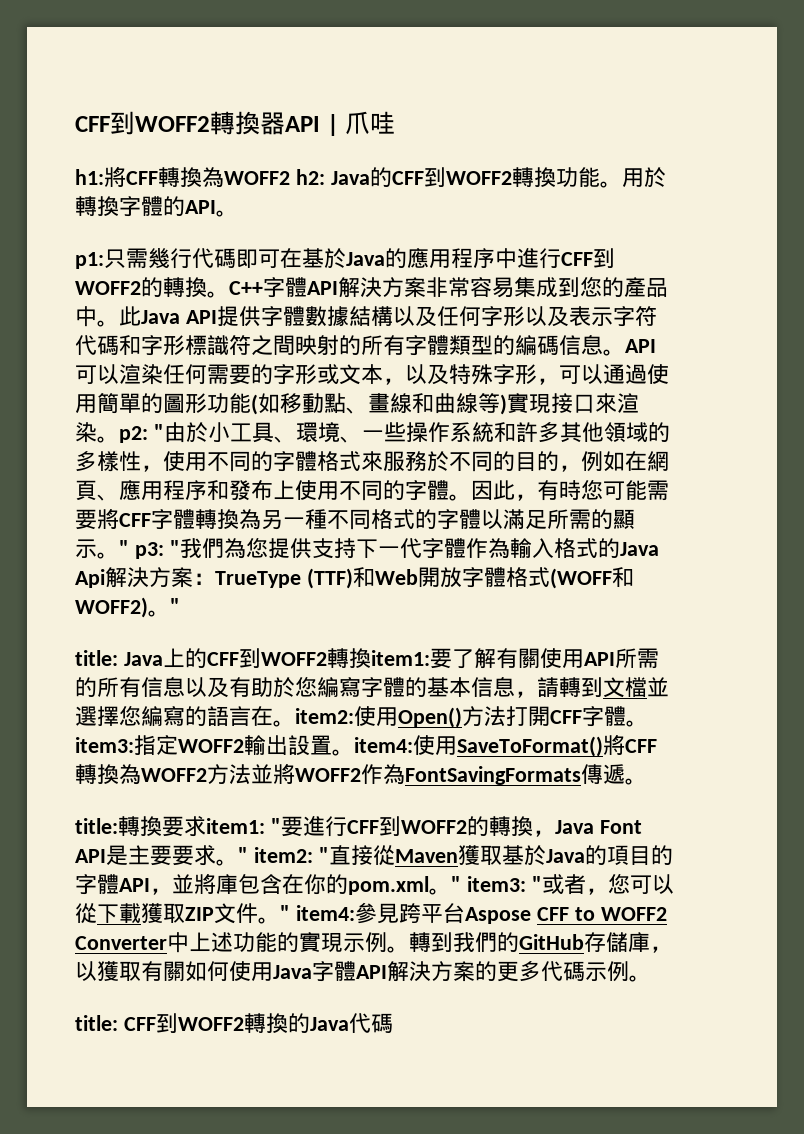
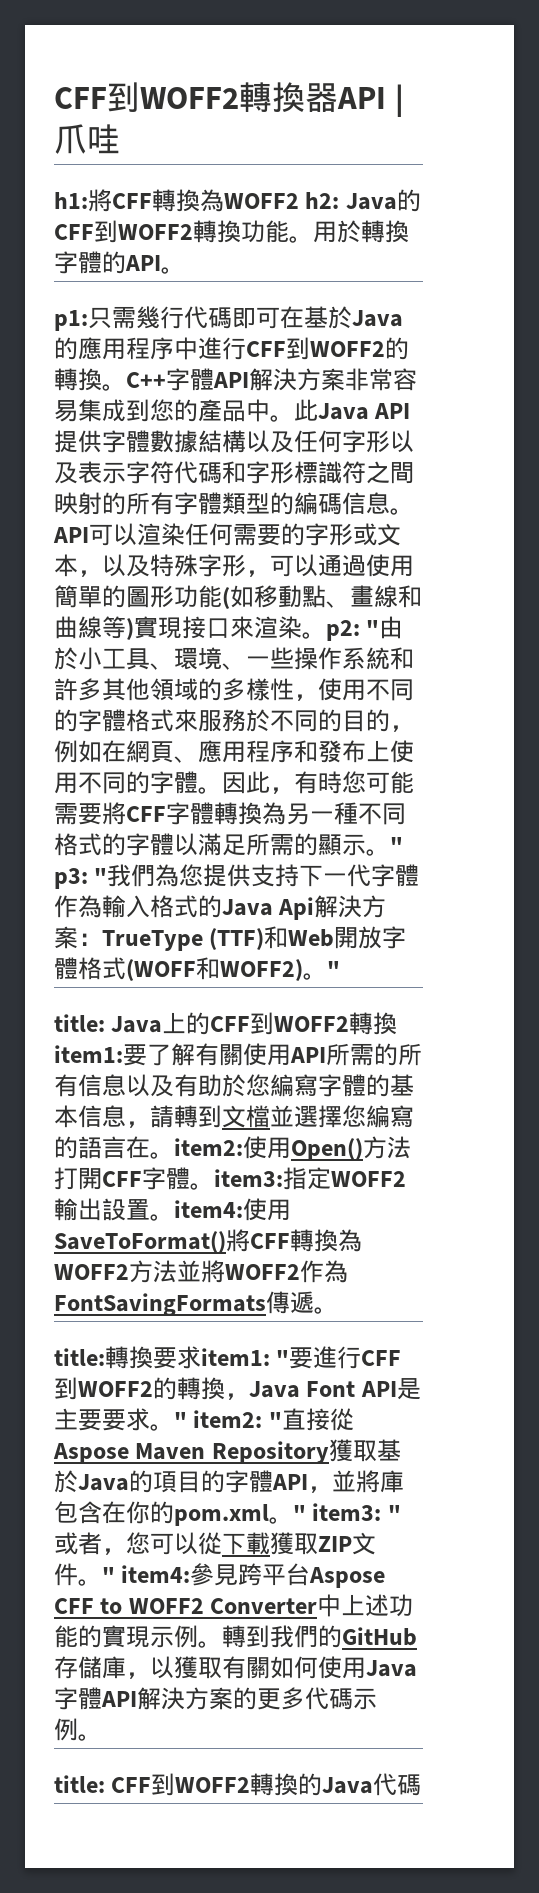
[394,849,458,863] Maven -> [53,1441,329,1464] Aspose Maven Repository

